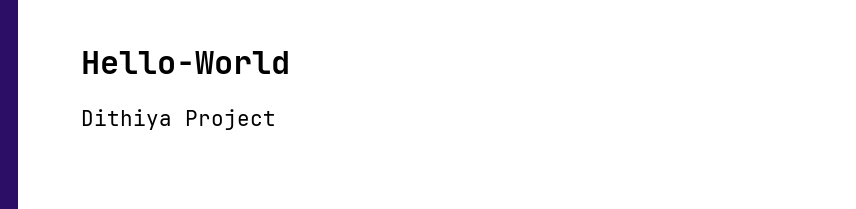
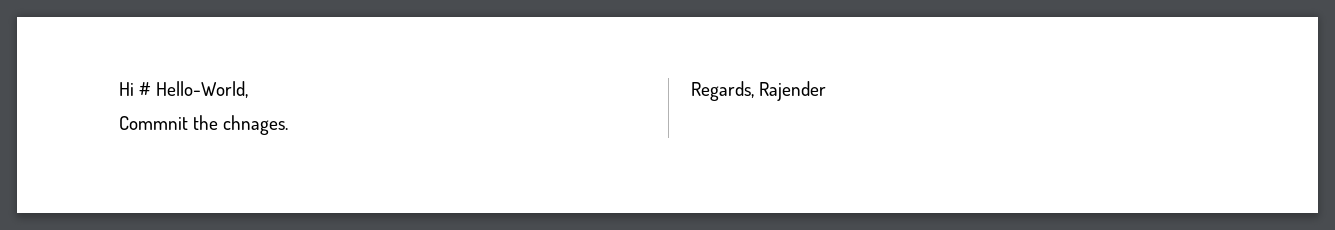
[81,51,290,74] [81,109,276,130] Hello-World // Dithiya Project -> [119,81,249,98] [119,115,289,135] [691,81,827,101] Hi # Hello-World, // Commnit the chnages. // Regards, Rajender

